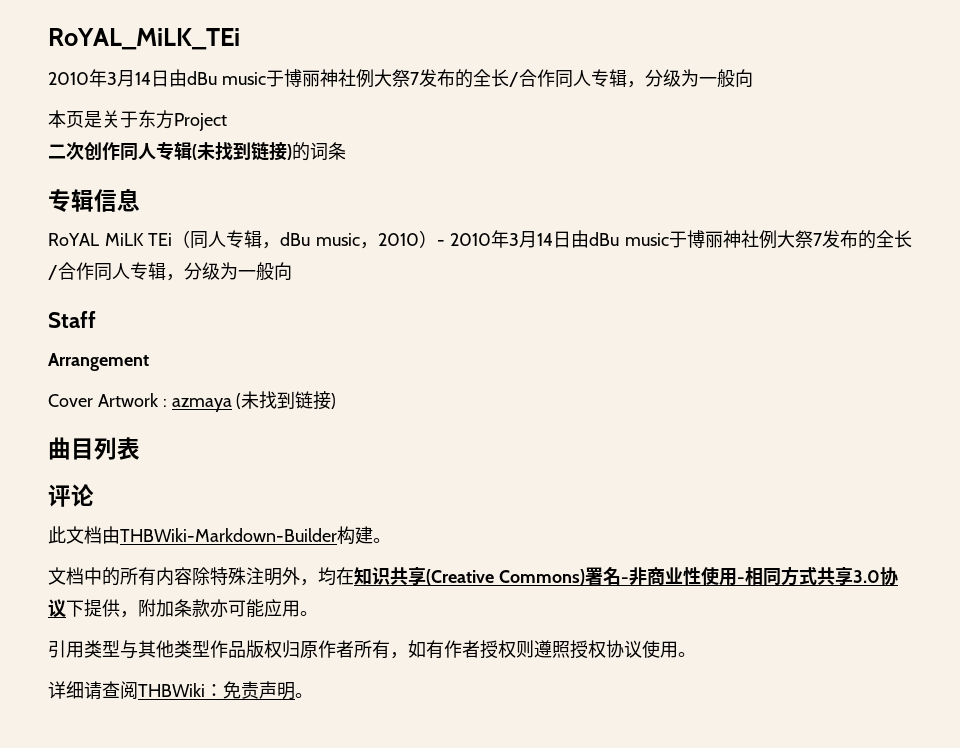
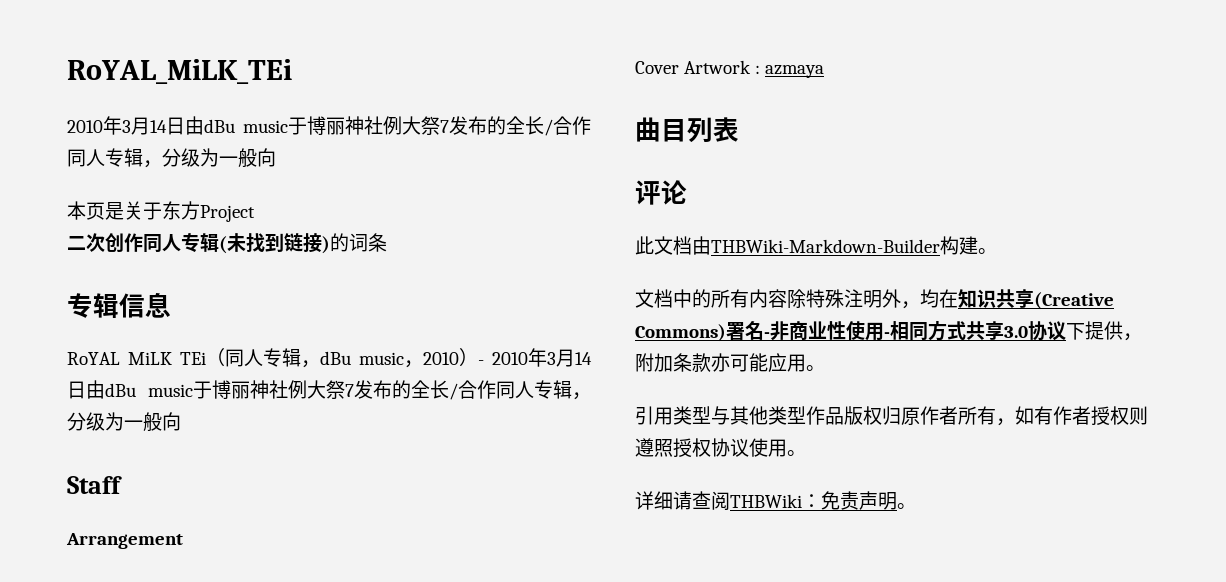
[236,391,337,410] (未找到链接) -> (825, 71) none

